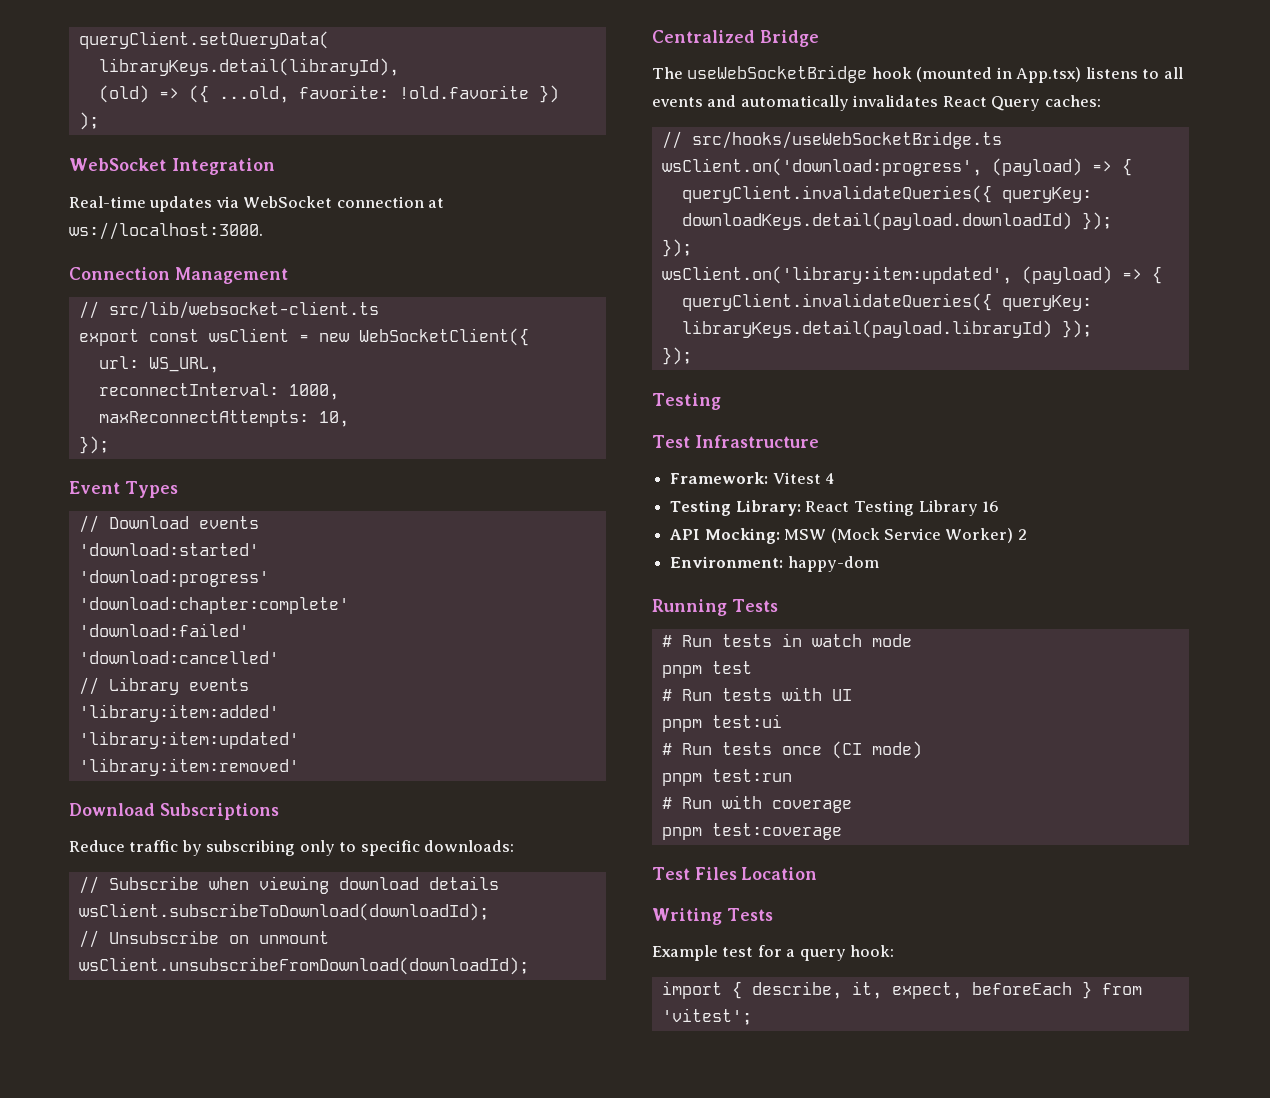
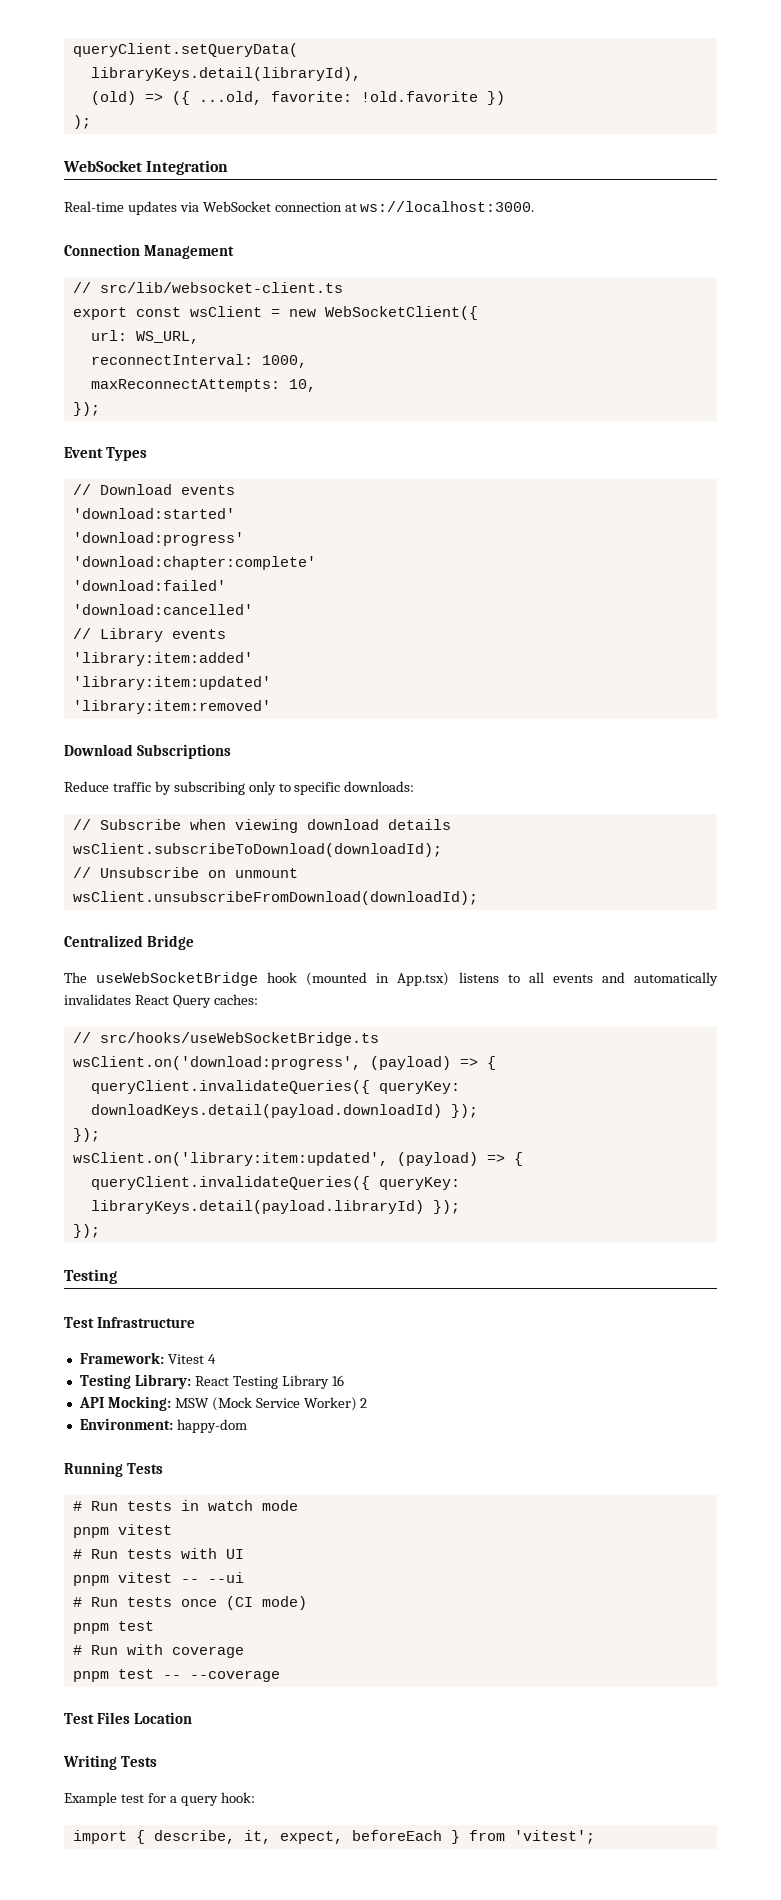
[711,661,752,674] test -> [117,1524,172,1535] vitest
[711,714,782,728] test:ui -> [117,1572,244,1583] vitest -- --ui
[711,769,792,782] test:run -> [117,1621,154,1631] test
[711,823,842,840] test:coverage -> [117,1669,280,1682] test -- --coverage

